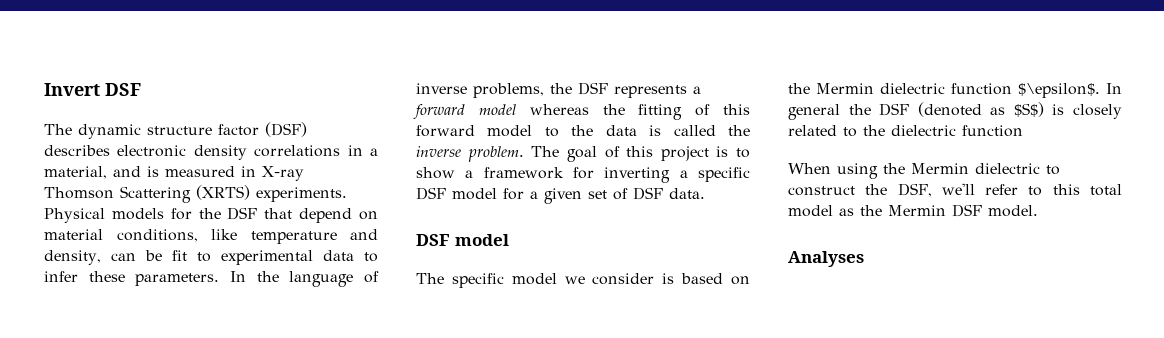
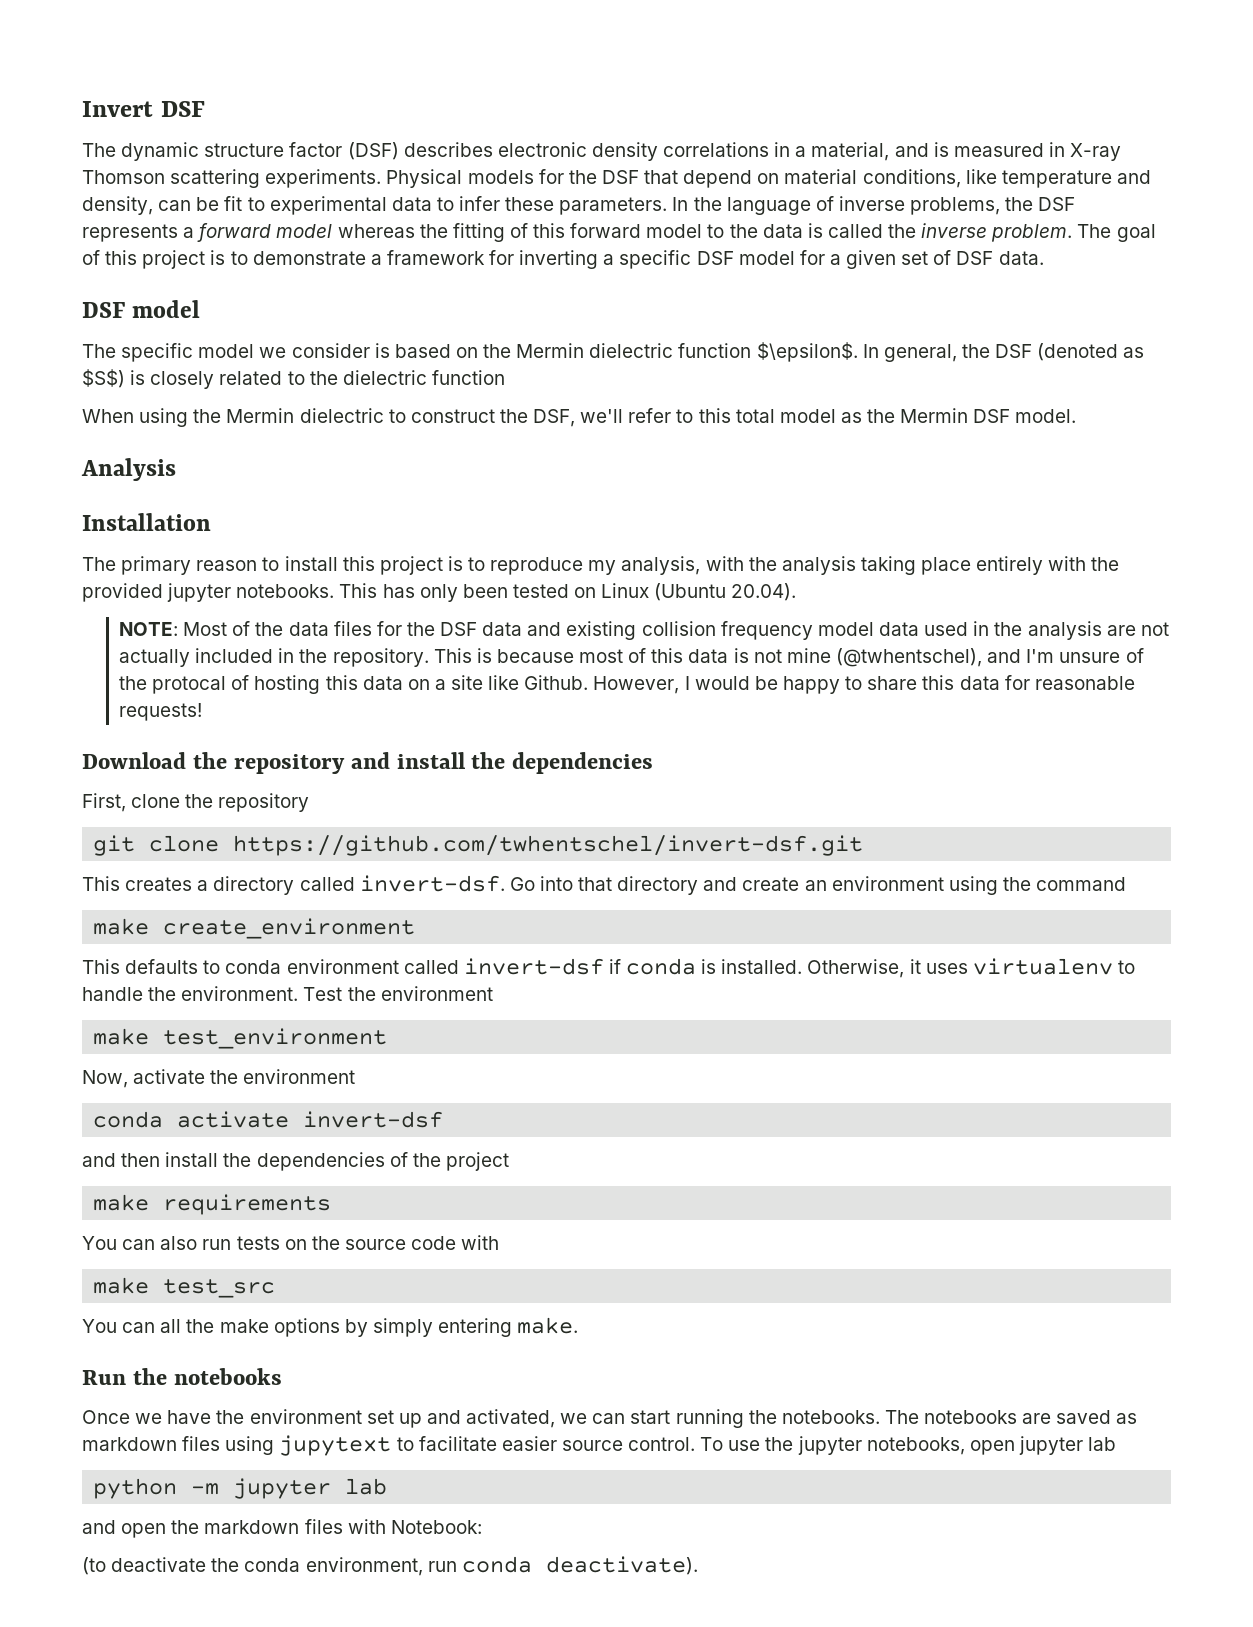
[120,185,250,203] Scattering (XRTS) -> [170,169,261,188] scattering
[416,167,455,179] show -> [252,251,366,265] demonstrate
[788,104,840,120] general -> [883,344,957,362] general,
[788,251,864,267] Analyses -> [81,458,176,481] [82,513,211,531] [82,556,1120,575] [82,583,797,602] [119,621,1169,640] [119,648,1144,667] [119,675,1135,694] [119,703,203,721] [82,752,654,774] [82,793,310,812] [93,835,864,856] [82,875,1127,895] [93,918,416,939] [82,958,1135,978] [82,986,493,1001] [93,1028,388,1049] [82,1069,356,1088] [93,1111,444,1128] [82,1152,509,1171] [93,1194,332,1215] [82,1235,500,1250] [93,1277,276,1298] [82,1317,579,1337] [82,1368,282,1385] [82,1409,1138,1428] [82,1435,1117,1456] [93,1478,388,1499] [82,1519,482,1538] [82,1556,698,1576] Analysis // Installation // The primary reason to install this project is to reproduce my analysis, with the analysis taking place entirely with the provided jupyter notebooks. This has only been tested on Linux (Ubuntu 20.04). // NOTE: Most of the data files for the DSF data and existing collision frequency model data used in the analysis are not actually included in the repository. This is because most of this data is not mine (@twhentschel), and I'm unsure of the protocal of hosting this data on a site like Github. However, I would be happy to share this data for reasonable requests! // Download the repository and install the dependencies // First, clone the repository // git clone https://github.com/twhentschel/invert-dsf.git // This creates a directory called invert-dsf. Go into that directory and create an environment using the command // make create_environment // This defaults to conda environment called invert-dsf if conda is installed. Otherwise, it uses virtualenv to handle the environment. Test the environment // make test_environment // Now, activate the environment // conda activate invert-dsf // and then install the dependencies of the project // make requirements // You can also run tests on the source code with // make test_src // You can all the make options by simply entering make. // Run the notebooks // Once we have the environment set up and activated, we can start running the notebooks. The notebooks are saved as markdown files using jupytext to facilitate easier source control. To use the jupyter notebooks, open jupyter lab // python -m jupyter lab // and open the markdown files with Notebook: // (to deactivate the conda environment, run conda deactivate).

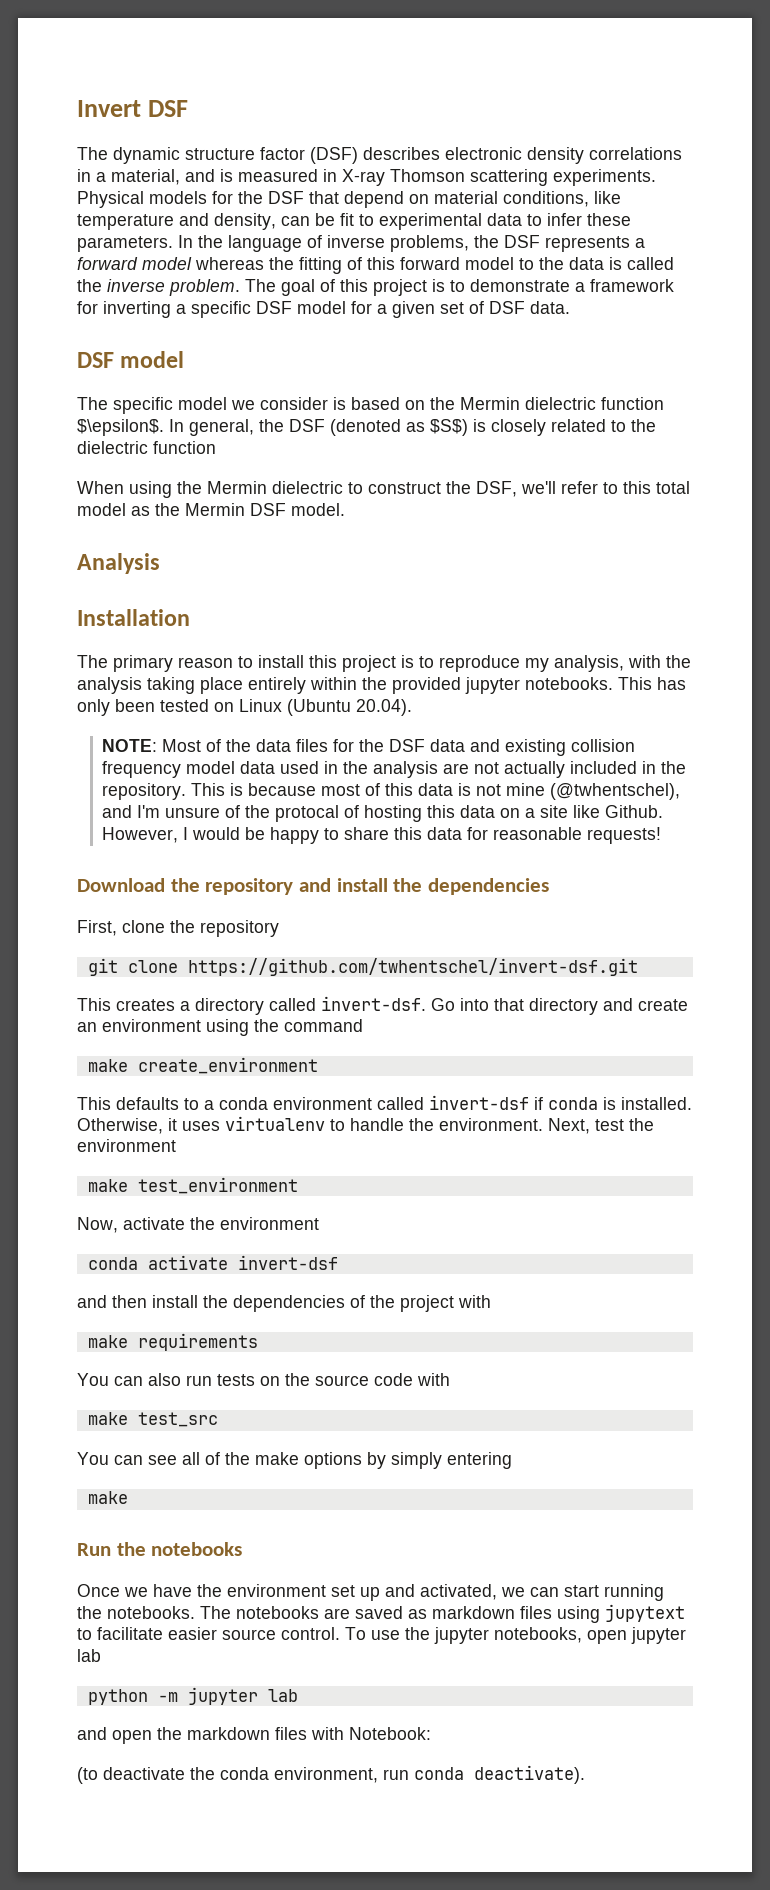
[1048,556,1087,571] with -> [310,677,357,690] within
(221, 967) none -> [204,1100,214,1110] a
[303,987,343,1001] Test -> [548,1118,624,1134] Next, test
(509, 1161) none -> [458,1295,491,1308] with
[160,1319,182,1333] all -> [148,1452,220,1465] see all of
[517,1317,579,1334] make. -> [87,1491,128,1504] // make

